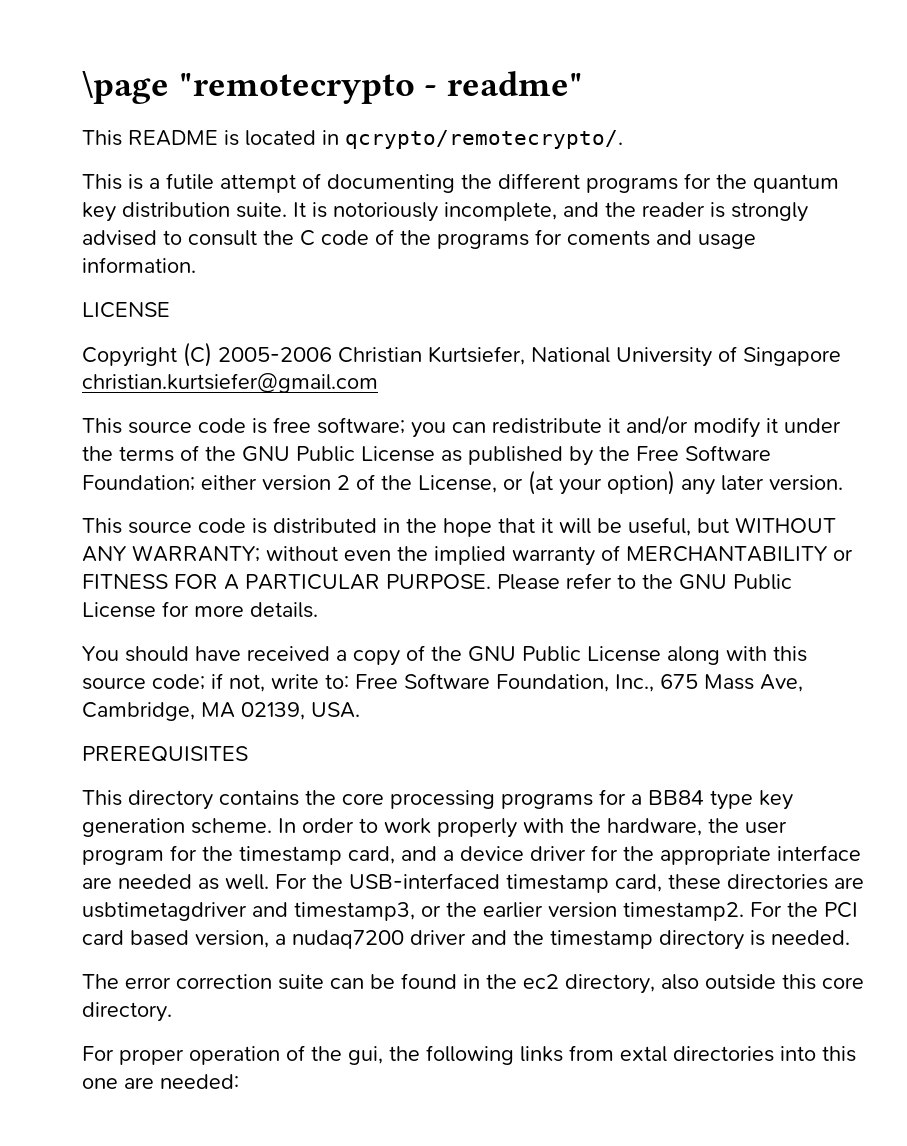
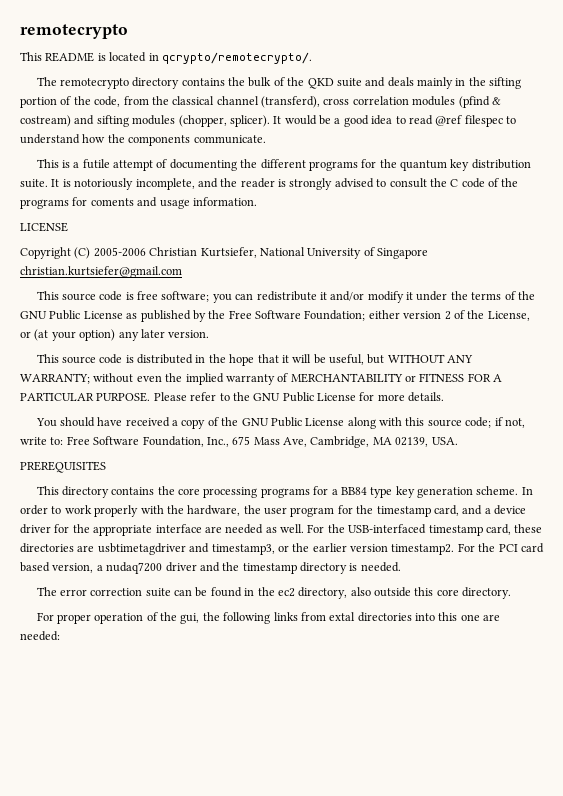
[82,71,584,104] \page "remotecrypto - readme" -> [20,24,128,39] remotecrypto
(623, 139) none -> [36,77,522,89] [20,96,501,108] [20,115,516,127] [20,134,266,146] // The remotecrypto directory contains the bulk of the QKD suite and deals mainly in the sifting portion of the code, from the classical channel (transferd), cross correlation modules (pfind & costream) and sifting modules (chopper, splicer). It would be a good idea to read @ref filespec to understand how the components communicate.

